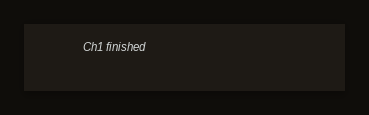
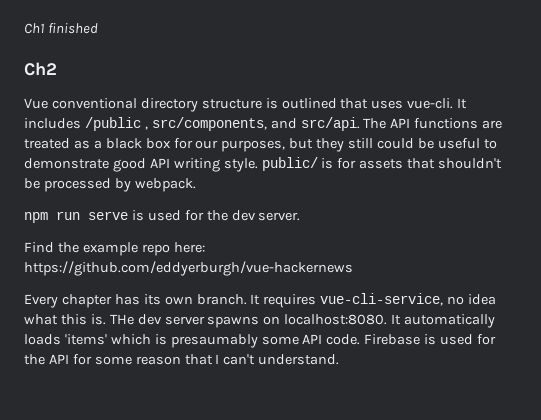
(147, 46) none -> [24,62,57,76] [24,98,468,112] [24,117,503,131] [24,138,497,152] [24,157,503,172] [24,178,196,192] [24,210,301,223] [24,242,205,256] [24,261,353,276] [24,293,497,308] [24,314,496,328] [24,334,497,348] [24,354,340,365] // Ch2 // Vue conventional directory structure is outlined that uses vue-cli. It includes /public , src/components, and src/api. The API functions are treated as a black box for our purposes, but they still could be useful to demonstrate good API writing style. public/ is for assets that shouldn't be processed by webpack. // npm run serve is used for the dev server. // Find the example repo here: https://github.com/eddyerburgh/vue-hackernews // Every chapter has its own branch. It requires vue-cli-service, no idea what this is. THe dev server spawns on localhost:8080. It automatically loads 'items' which is presaumably some API code. Firebase is used for the API for some reason that I can't understand.

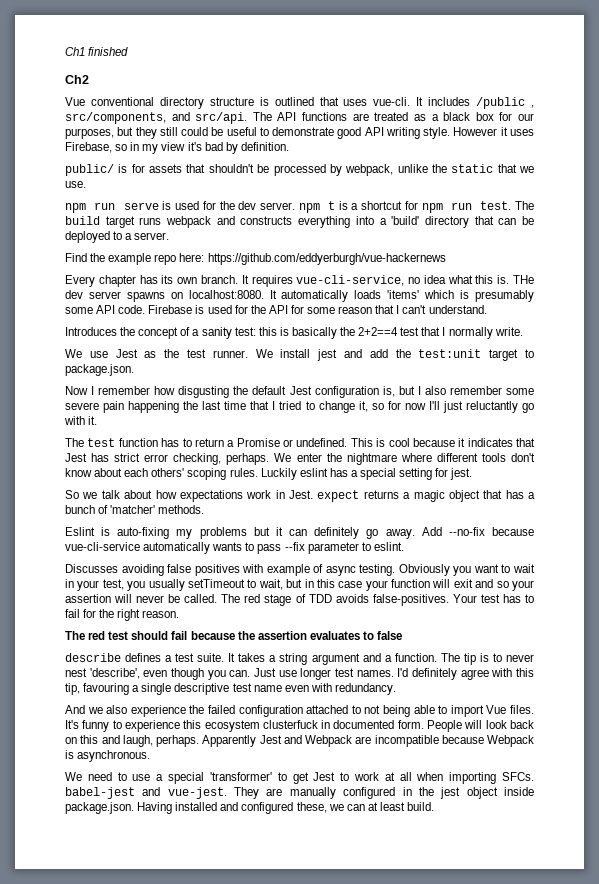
(258, 165) none -> [453,127,534,136] [65,142,289,154] However it uses Firebase, so in my view it's bad by definition. //
[134,178,196,192] webpack. -> [345,164,534,176] [65,181,86,188] webpack, unlike the static that we use.
(301, 216) none -> [298,201,534,213] [65,216,534,228] [65,231,170,243] npm t is a shortcut for npm run test. The build target runs webpack and constructs everything into a 'build' directory that can be deployed to a server.
[170,334,258,348] presaumably -> [474,290,534,302] presumably
(340, 359) none -> [65,327,523,339] [65,349,535,361] [65,364,134,376] [65,386,534,398] [65,401,534,413] [64,416,98,425] [65,438,535,447] [65,453,536,465] [65,468,473,480] [65,490,535,502] [65,505,205,514] [65,527,534,539] [65,542,404,554] [65,564,536,576] [65,579,535,591] [65,594,534,606] [65,609,180,621] [65,631,403,640] [65,653,534,665] [65,668,534,680] [65,683,396,695] [65,705,535,717] [65,720,535,732] [65,735,534,747] [65,750,151,762] [65,772,534,784] [65,787,535,799] [65,802,435,814] // Introduces the concept of a sanity test: this is basically the 2+2==4 test that I normally write. // We use Jest as the test runner. We install jest and add the test:unit target to package.json. // Now I remember how disgusting the default Jest configuration is, but I also remember some severe pain happening the last time that I tried to change it, so for now I'll just reluctantly go with it. // The test function has to return a Promise or undefined. This is cool because it indicates that Jest has strict error checking, perhaps. We enter the nightmare where different tools don't know about each others' scoping rules. Luckily eslint has a special setting for jest. // So we talk about how expectations work in Jest. expect returns a magic object that has a bunch of 'matcher' methods. // Eslint is auto-fixing my problems but it can definitely go away. Add --no-fix because vue-cli-service automatically wants to pass --fix parameter to eslint. // Discusses avoiding false positives with example of async testing. Obviously you want to wait in your test, you usually setTimeout to wait, but in this case your function will exit and so your assertion will never be called. The red stage of TDD avoids false-positives. Your test has to fail for the right reason. // The red test should fail because the assertion evaluates to false // describe defines a test suite. It takes a string argument and a function. The tip is to never nest 'describe', even though you can. Just use longer test names. I'd definitely agree with this tip, favouring a single descriptive test name even with redundancy. // And we also experience the failed configuration attached to not being able to import Vue files. It's funny to experience this ecosystem clusterfuck in documented form. People will look back on this and laugh, perhaps. Apparently Jest and Webpack are incompatible because Webpack is asynchronous. // We need to use a special 'transformer' to get Jest to work at all when importing SFCs. babel-jest and vue-jest. They are manually configured in the jest object inside package.json. Having installed and configured these, we can at least build.

